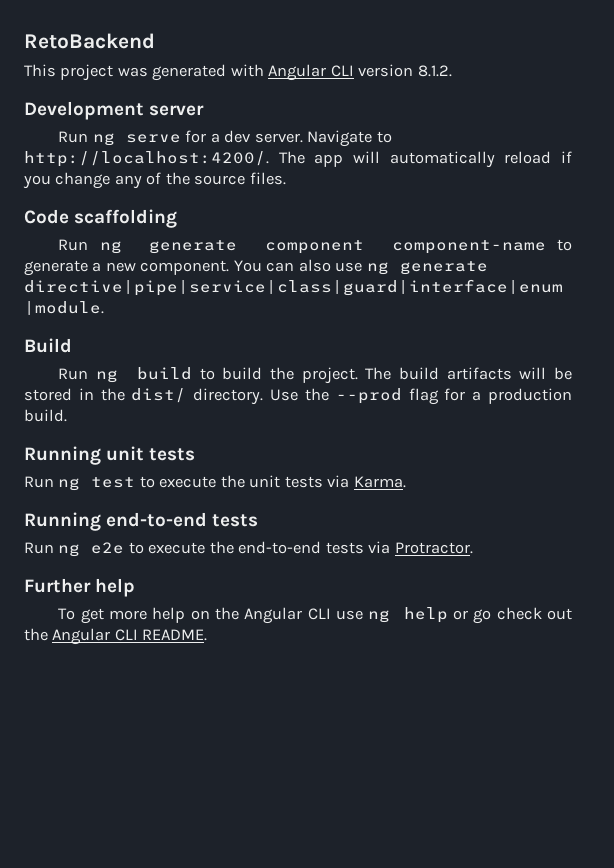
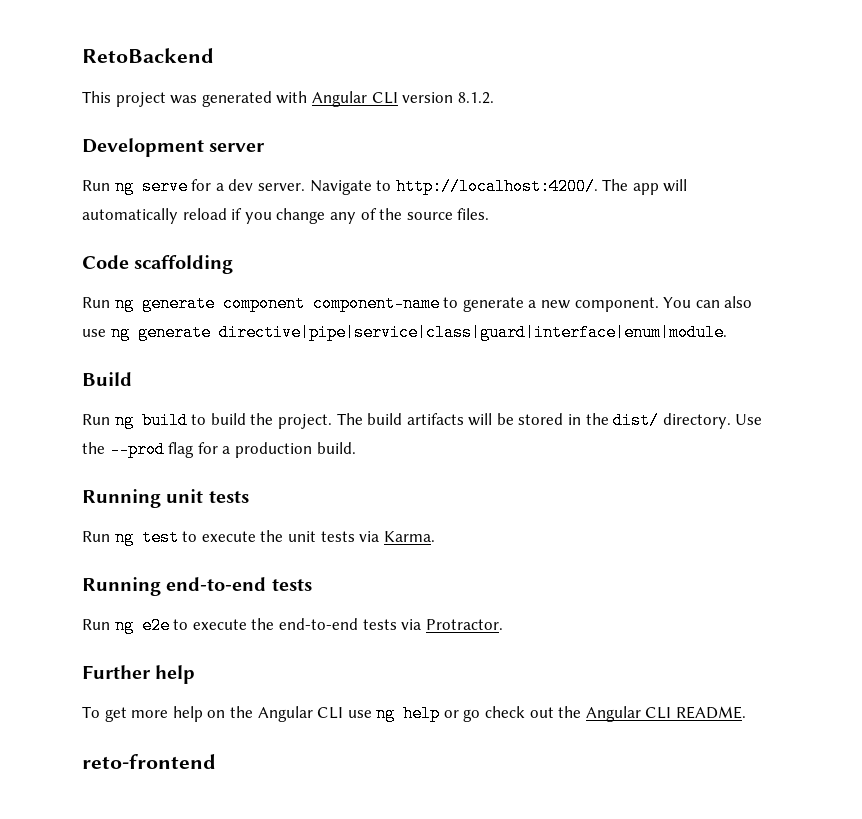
(208, 635) none -> [82,754,216,769] // reto-frontend

